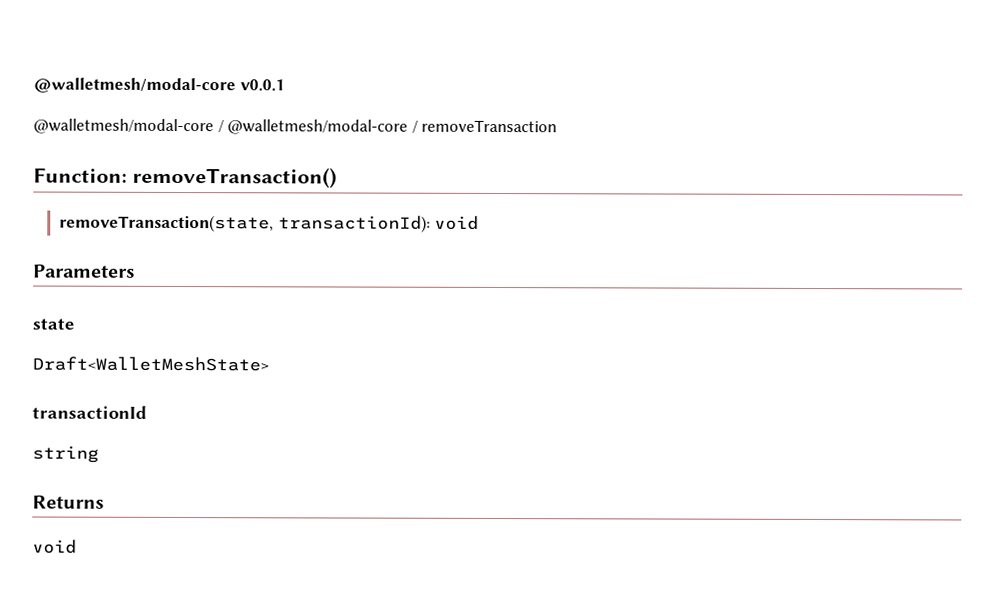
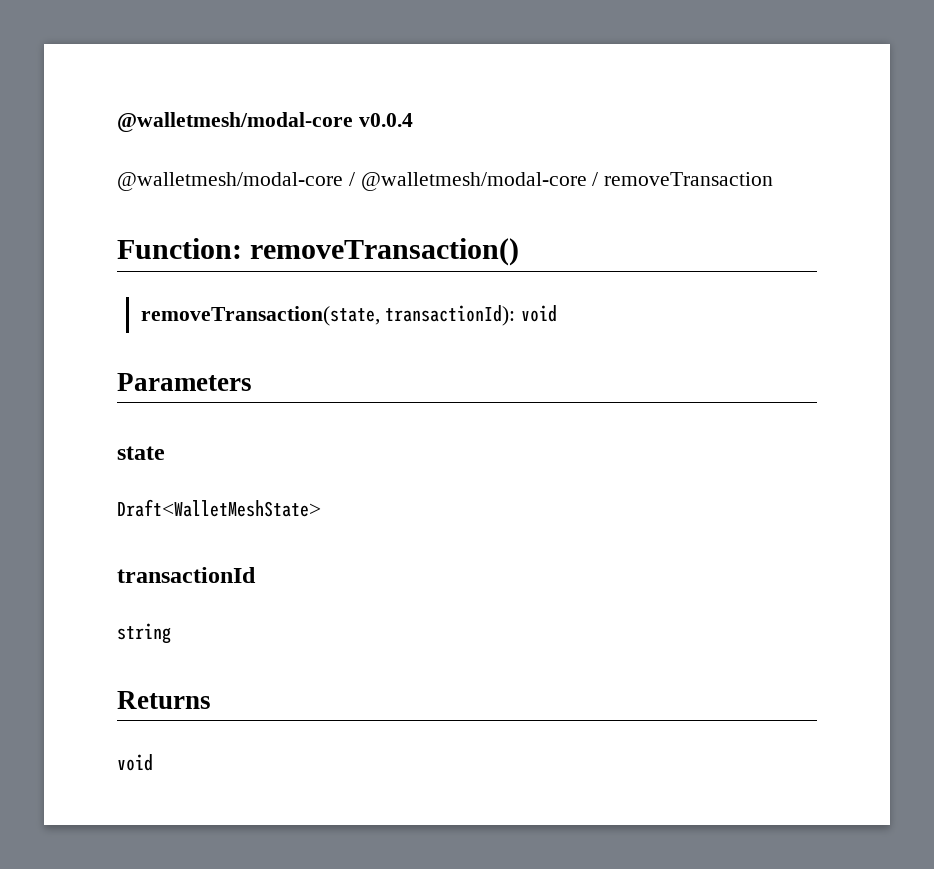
[33,77,285,94] @walletmesh/modal-core v0.0.1 -> [117,112,413,132] @walletmesh/modal-core v0.0.4

